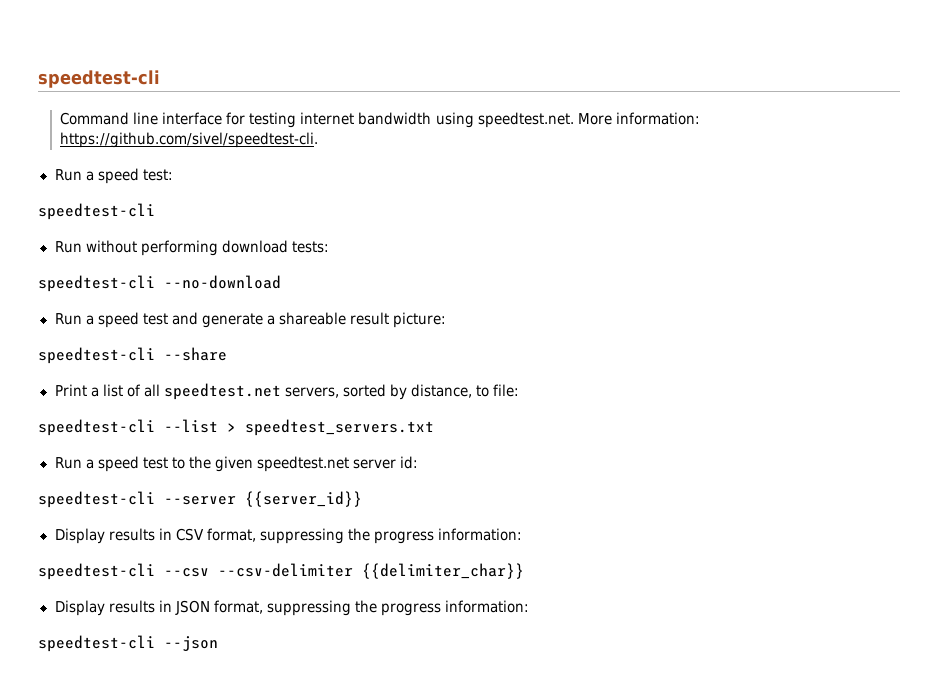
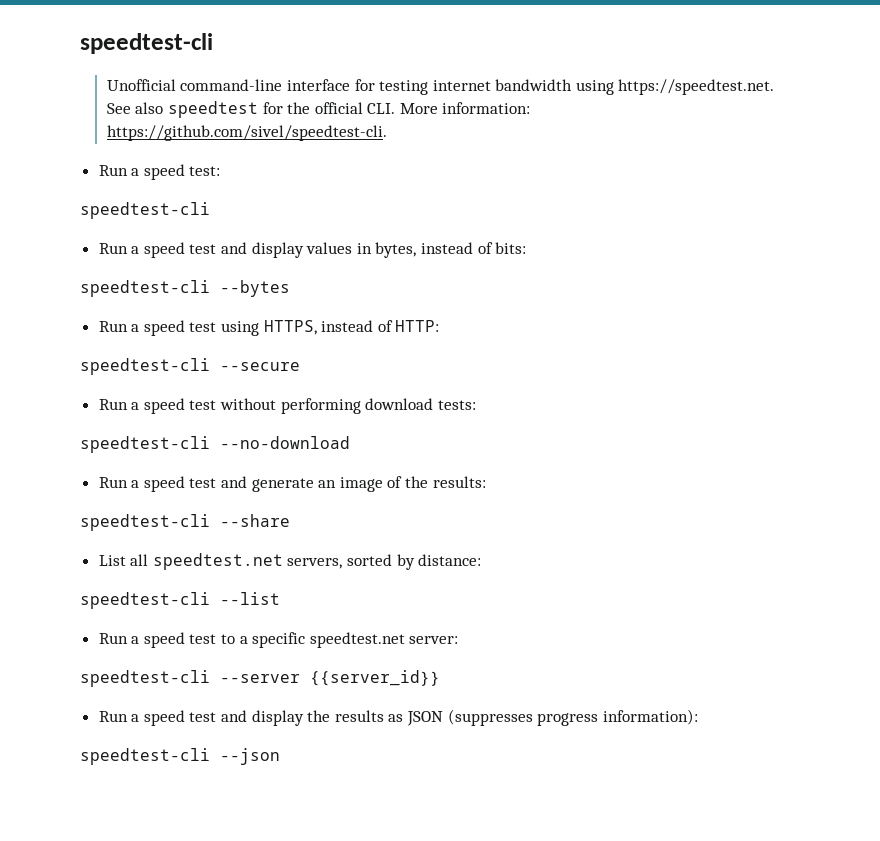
[38,70,160,88] [60,112,159,125] speedtest-cli // Command line -> [80,33,213,54] [106,79,283,91] speedtest-cli // Unofficial command-line
[477,112,574,128] speedtest.net. -> [618,79,775,95] [106,101,396,118] https://speedtest.net. See also speedtest for the official CLI.
(82, 247) none -> [131,242,527,258] [80,280,290,297] [98,320,440,336] [80,358,300,375] [98,398,217,414] a speed test and display values in bytes, instead of bits: // speedtest-cli --bytes // Run a speed test using HTTPS, instead of HTTP: // speedtest-cli --secure // Run a speed test
[266,312,446,328] [38,347,227,364] [54,384,141,397] a shareable result picture: // speedtest-cli --share // Print a list of -> [318,476,486,492] [80,514,290,531] [98,555,126,566] an image of the results: // speedtest-cli --share // List
[410,384,520,398] distance, to file: -> [418,554,482,566] distance:
[227,419,434,436] > speedtest_servers.txt -> (280, 598) none
[188,456,418,472] [38,491,362,508] [54,528,522,544] [38,563,524,580] [54,600,529,616] the given speedtest.net server id: // speedtest-cli --server {{server_id}} // Display results in CSV format, suppressing the progress information: // speedtest-cli --csv --csv-delimiter {{delimiter_char}} // Display results in JSON format, suppressing the progress information: -> [239,632,459,648] [80,670,440,687] [98,709,698,726] a specific speedtest.net server: // speedtest-cli --server {{server_id}} // Run a speed test and display the results as JSON (suppresses progress information):

